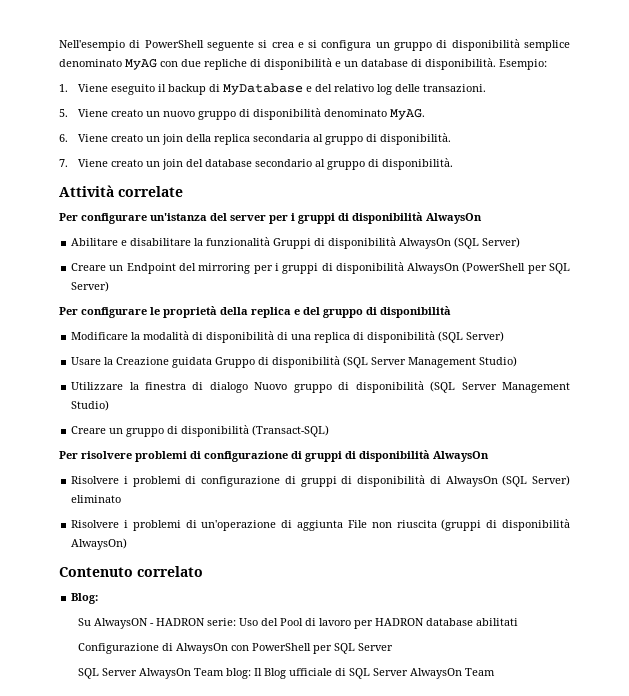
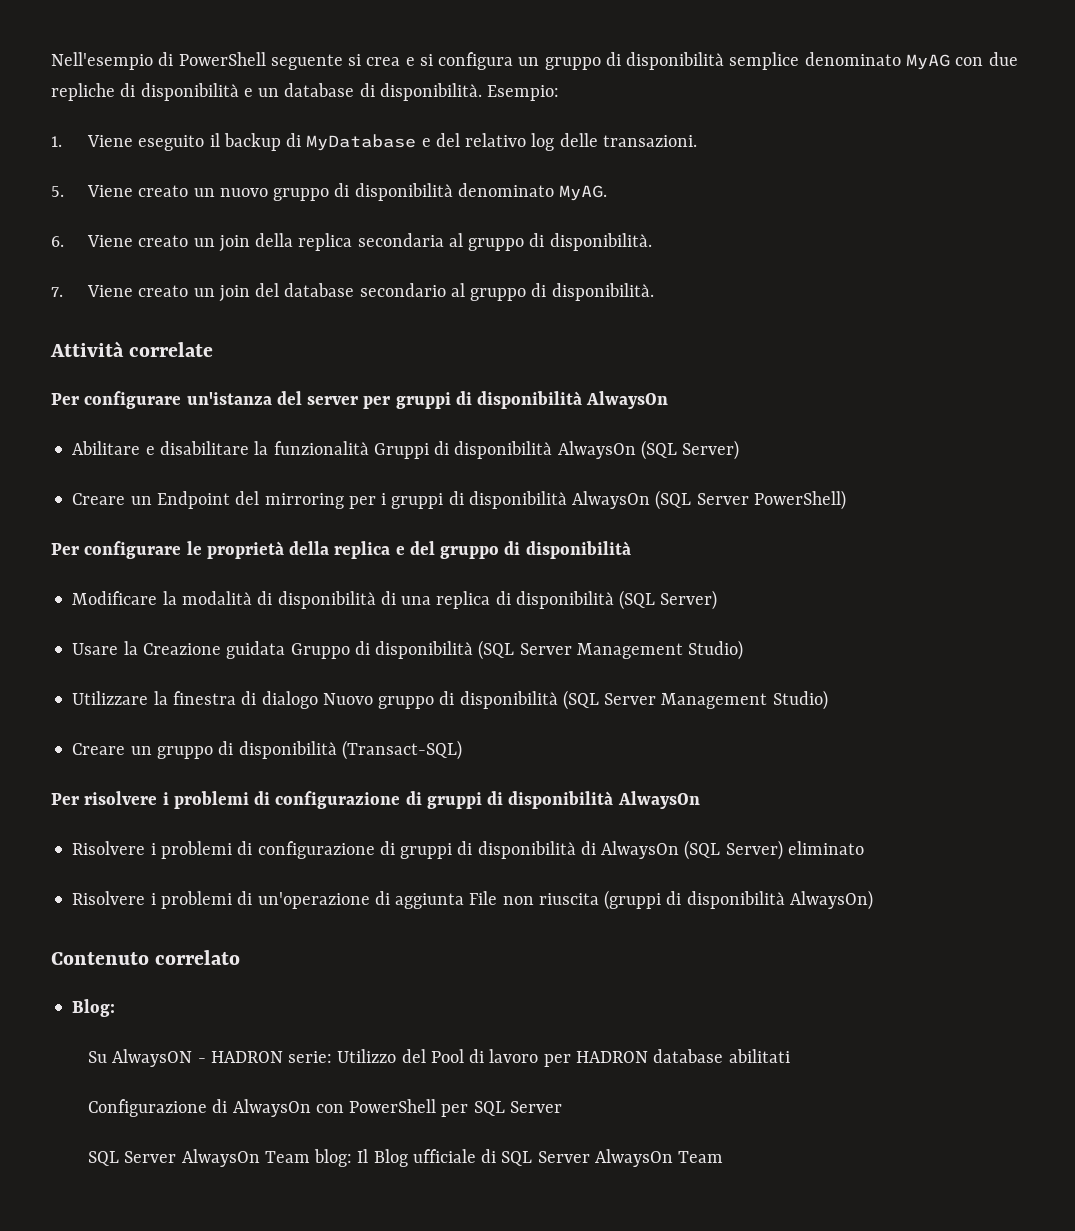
[291,213,295,221] i -> (391, 402) none
[462,262,571,274] [71,281,110,292] (PowerShell per SQL Server) -> [655,490,846,510] (SQL Server PowerShell)
(132, 455) none -> [162,792,169,805] i
[239,618,259,626] Uso -> [337,1049,397,1063] Utilizzo

